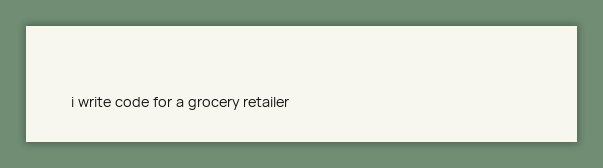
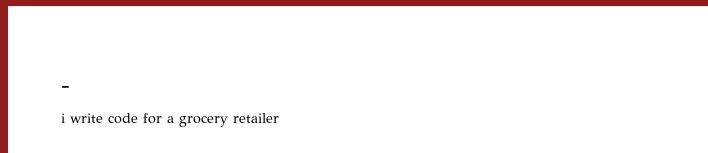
(71, 102) none -> [61,86,70,93] - //

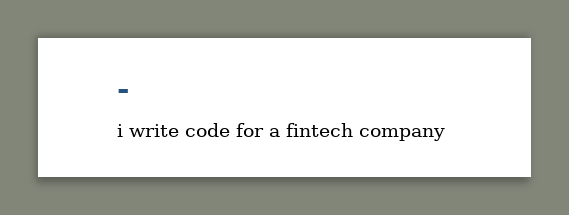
[179,113,279,127] grocery retailer -> [286,123,445,141] fintech company

